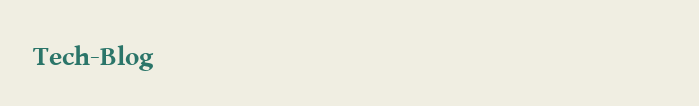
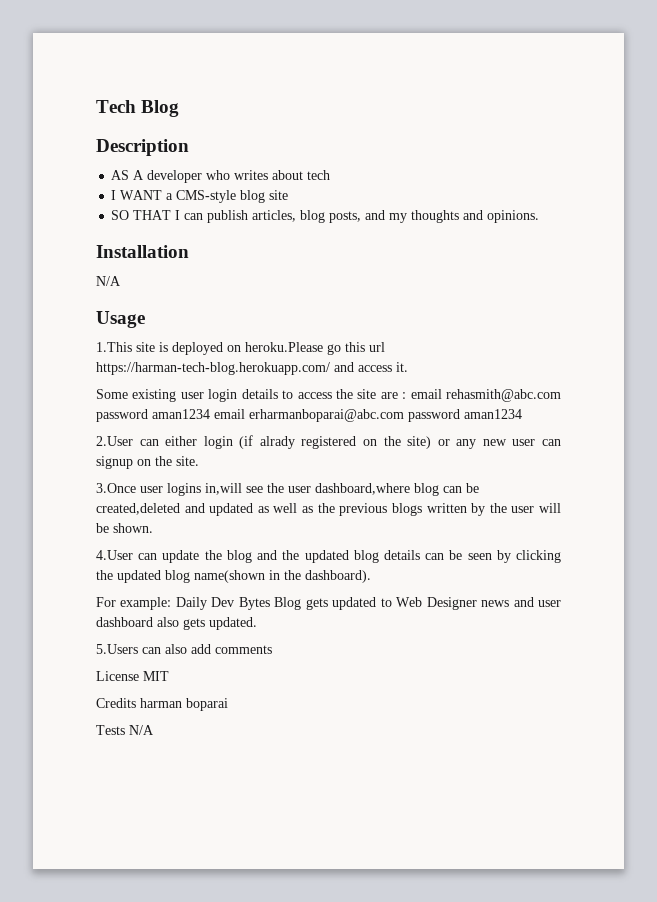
[33,45,154,71] Tech-Blog -> [96,100,180,117] [96,139,189,156] [111,170,331,183] [111,190,289,203] [111,210,540,223] [96,245,189,258] [96,276,121,286] [96,311,145,328] [96,342,385,355] [96,362,408,375] [96,389,561,402] [96,409,522,422] [96,435,561,449] [96,456,199,469] [96,483,479,496] [96,503,562,516] [96,523,153,533] [96,550,561,563] [96,570,371,583] [96,597,561,610] [96,617,257,630] [96,644,272,654] [96,671,169,681] [96,698,228,711] [96,725,154,735] Tech Blog // Description // AS A developer who writes about tech // I WANT a CMS-style blog site // SO THAT I can publish articles, blog posts, and my thoughts and opinions. // Installation // N/A // Usage // 1.This site is deployed on heroku.Please go this url https://harman-tech-blog.herokuapp.com/ and access it. // Some existing user login details to access the site are : email rehasmith@abc.com password aman1234 email erharmanboparai@abc.com password aman1234 // 2.User can either login (if alrady registered on the site) or any new user can signup on the site. // 3.Once user logins in,will see the user dashboard,where blog can be created,deleted and updated as well as the previous blogs written by the user will be shown. // 4.User can update the blog and the updated blog details can be seen by clicking the updated blog name(shown in the dashboard). // For example: Daily Dev Bytes Blog gets updated to Web Designer news and user dashboard also gets updated. // 5.Users can also add comments // License MIT // Credits harman boparai // Tests N/A

